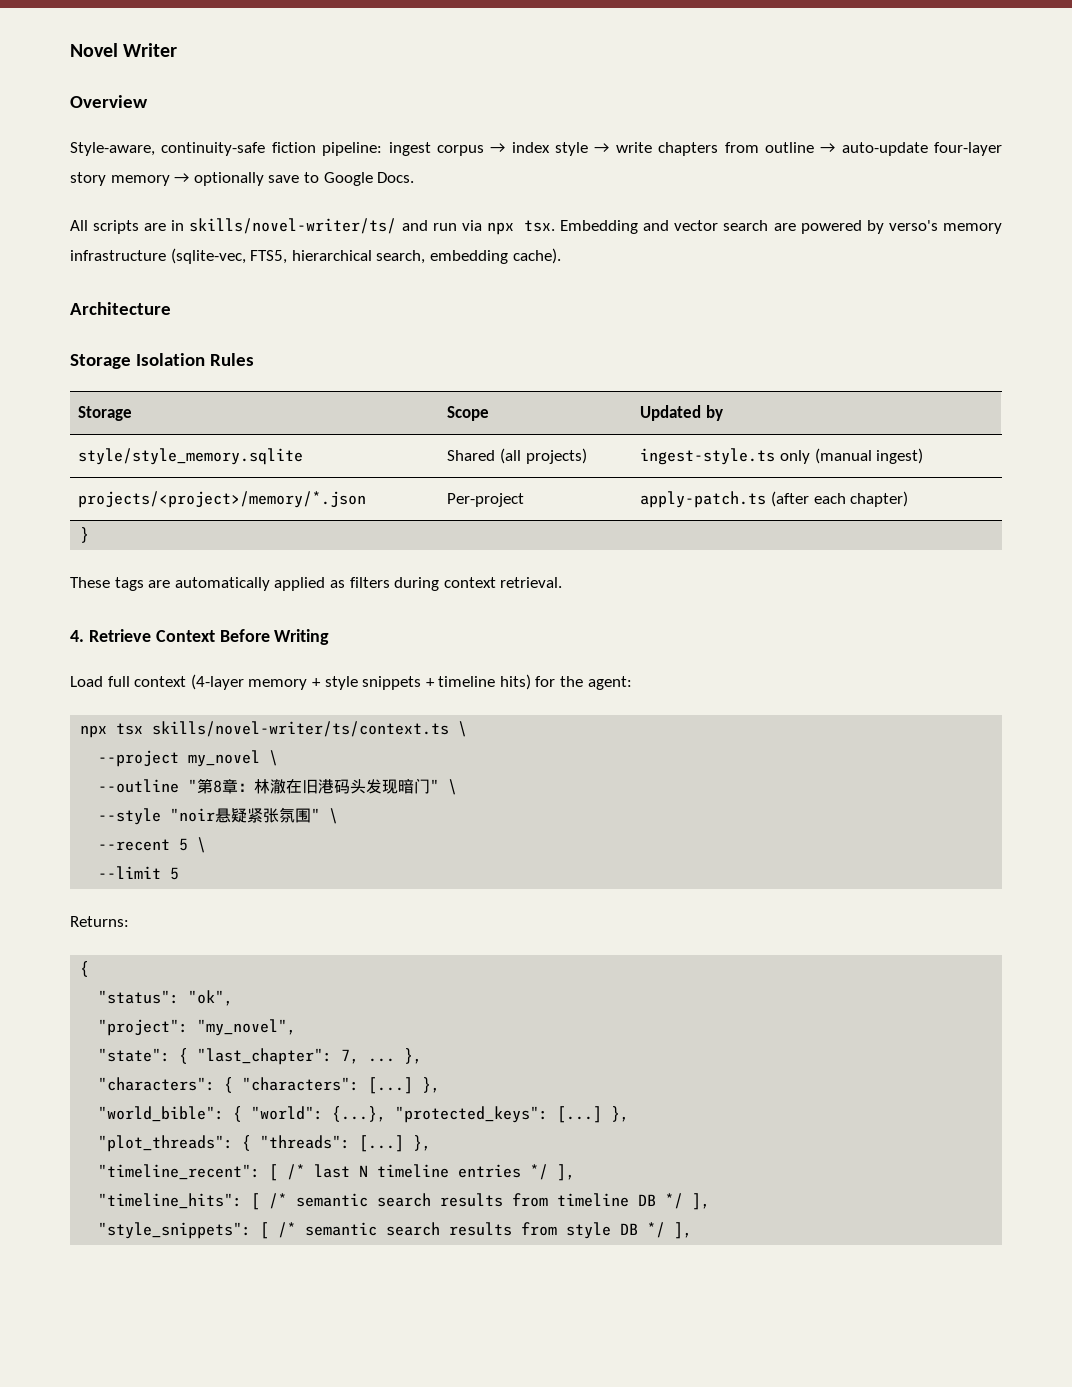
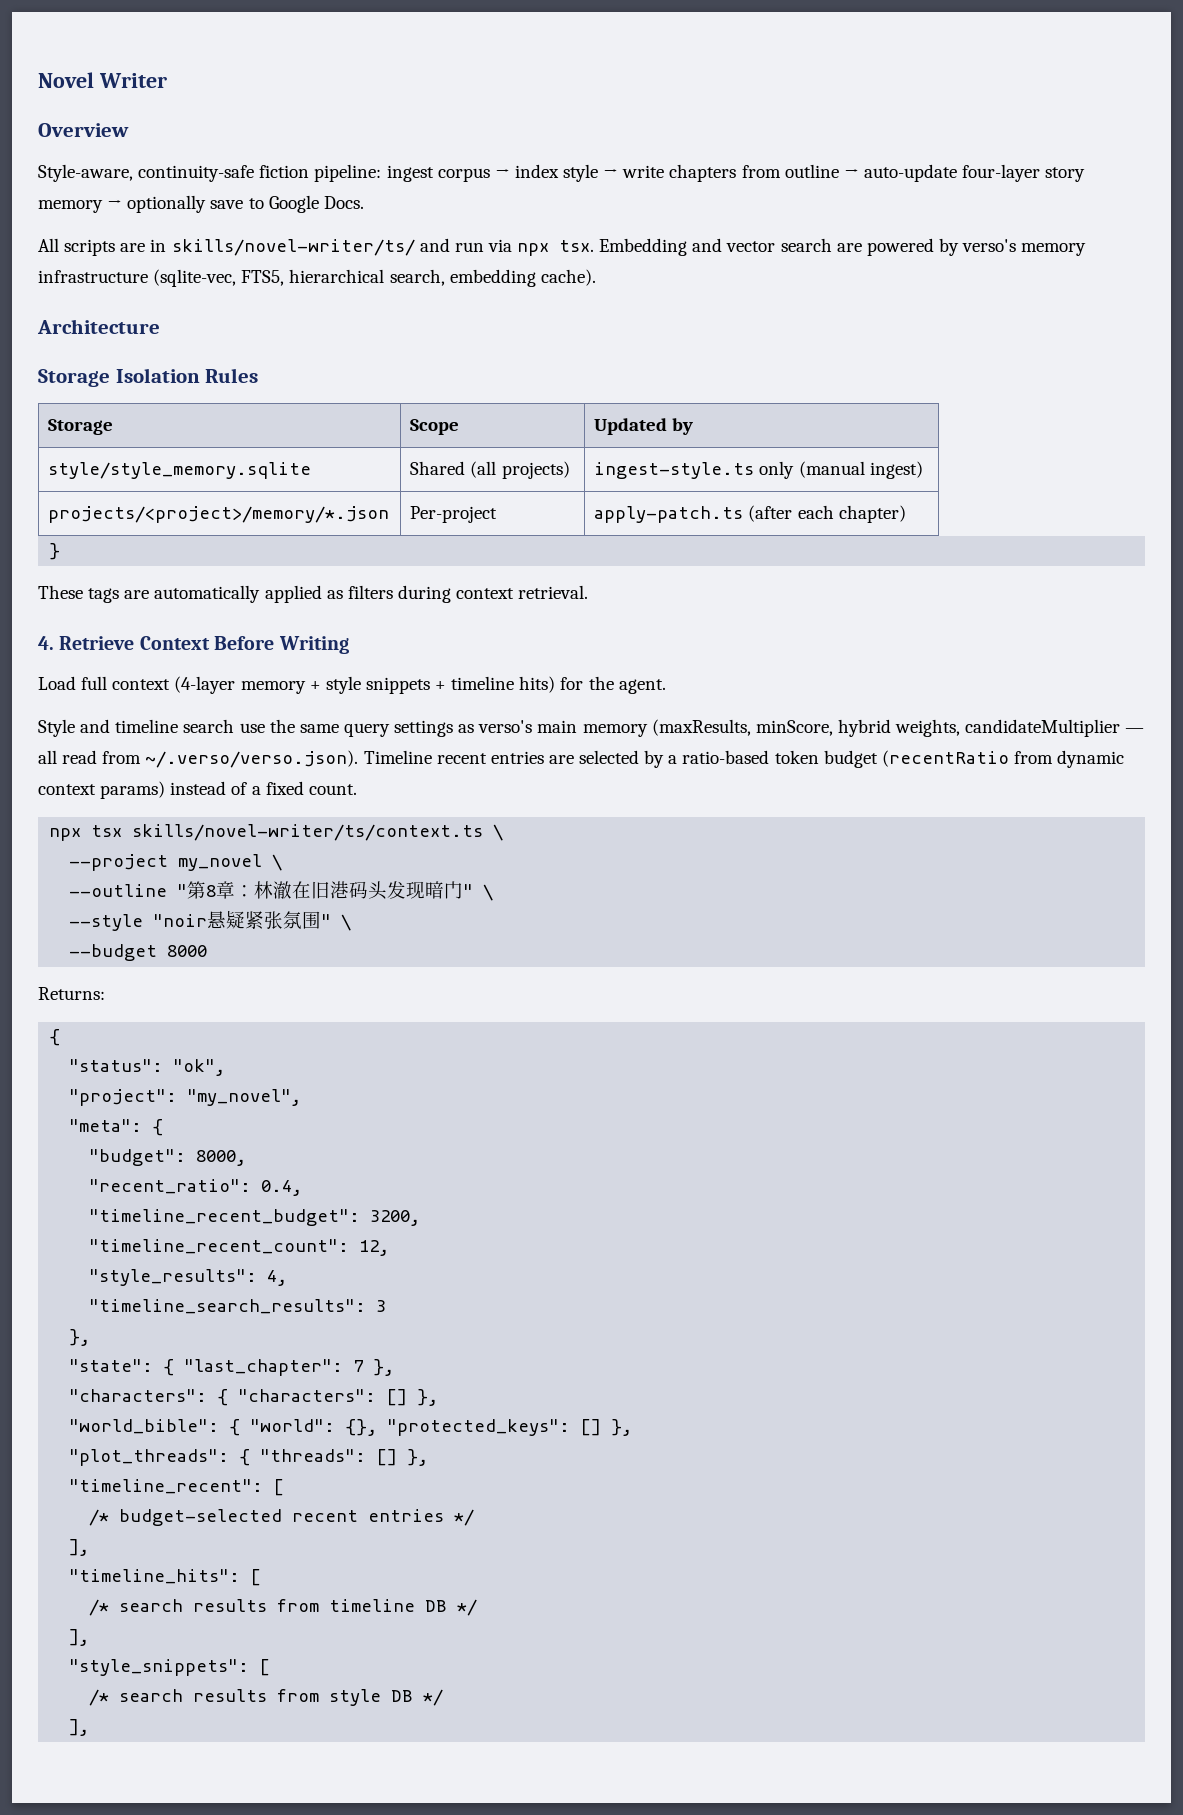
[587,676,632,690] agent: -> [618,679,666,694] [38,719,1145,737] [38,750,1125,768] [38,781,357,799] agent. // Style and timeline search use the same query settings as verso's main memory (maxResults, minScore, hybrid weights, candidateMultiplier — all read from ~/.verso/verso.json). Timeline recent entries are selected by a ratio-based token budget (recentRatio from dynamic context params) instead of a fixed count.
[98,837,207,853] [98,866,180,880] --recent 5 \ // --limit 5 -> [69,944,208,961] --budget 8000
(297, 1027) none -> [69,1119,164,1136] [89,1149,247,1166] [89,1179,303,1196] [89,1209,421,1226] [89,1239,390,1256] [89,1269,288,1286] [89,1299,387,1314] [69,1329,91,1346] // "meta": { // "budget": 8000, // "recent_ratio": 0.4, // "timeline_recent_budget": 3200, // "timeline_recent_count": 12, // "style_results": 4, // "timeline_search_results": 3 // },
[341,1049,396,1064] 7, ... -> [353,1360,364,1372] 7
[368,1077,414,1094] [...] -> [386,1389,408,1406] []
[332,1106,603,1123] {...}, "protected_keys": [...] -> [345,1419,602,1436] {}, "protected_keys": []
[359,1135,405,1152] [...] -> [376,1449,398,1466] []
[287,1164,450,1180] /* last N timeline -> [89,1509,359,1526] // /* budget-selected recent
(549, 1172) none -> (475, 1517) //
[269,1193,369,1209] /* semantic -> [89,1599,110,1616] // /*
(684, 1201) none -> (478, 1607) //
[278,1222,378,1238] /* semantic -> [89,1689,110,1706] // /*
(666, 1230) none -> (444, 1697) //

